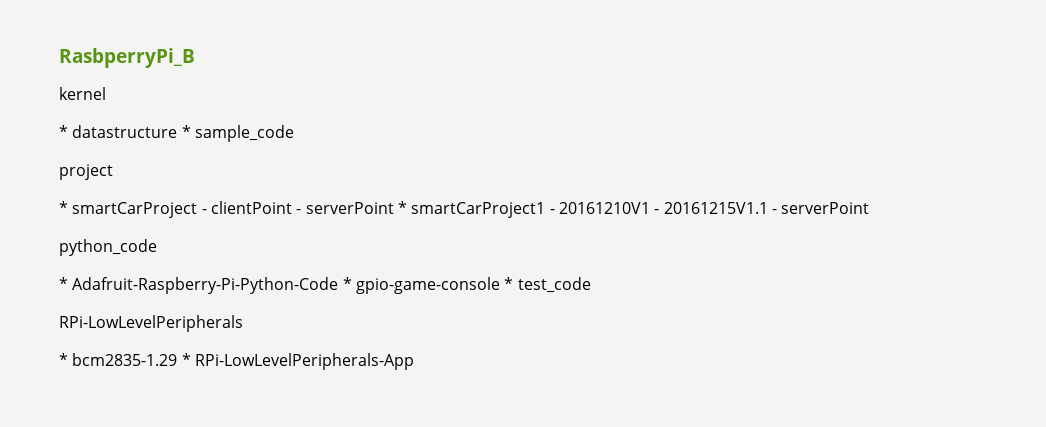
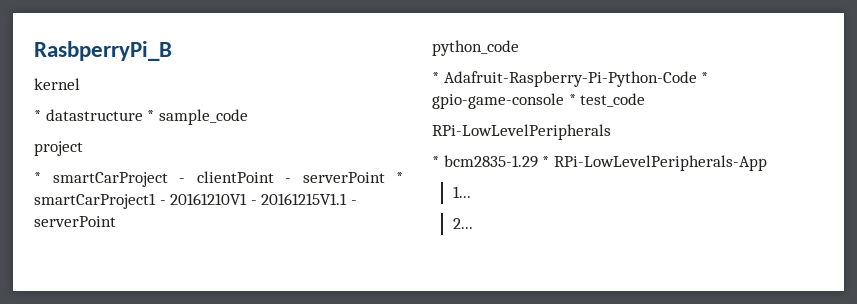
(414, 361) none -> [452,186,471,198] [452,218,473,229] // 1... // 2...

